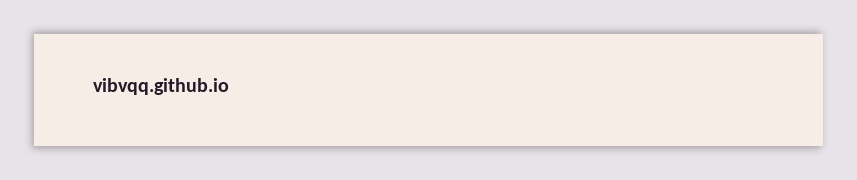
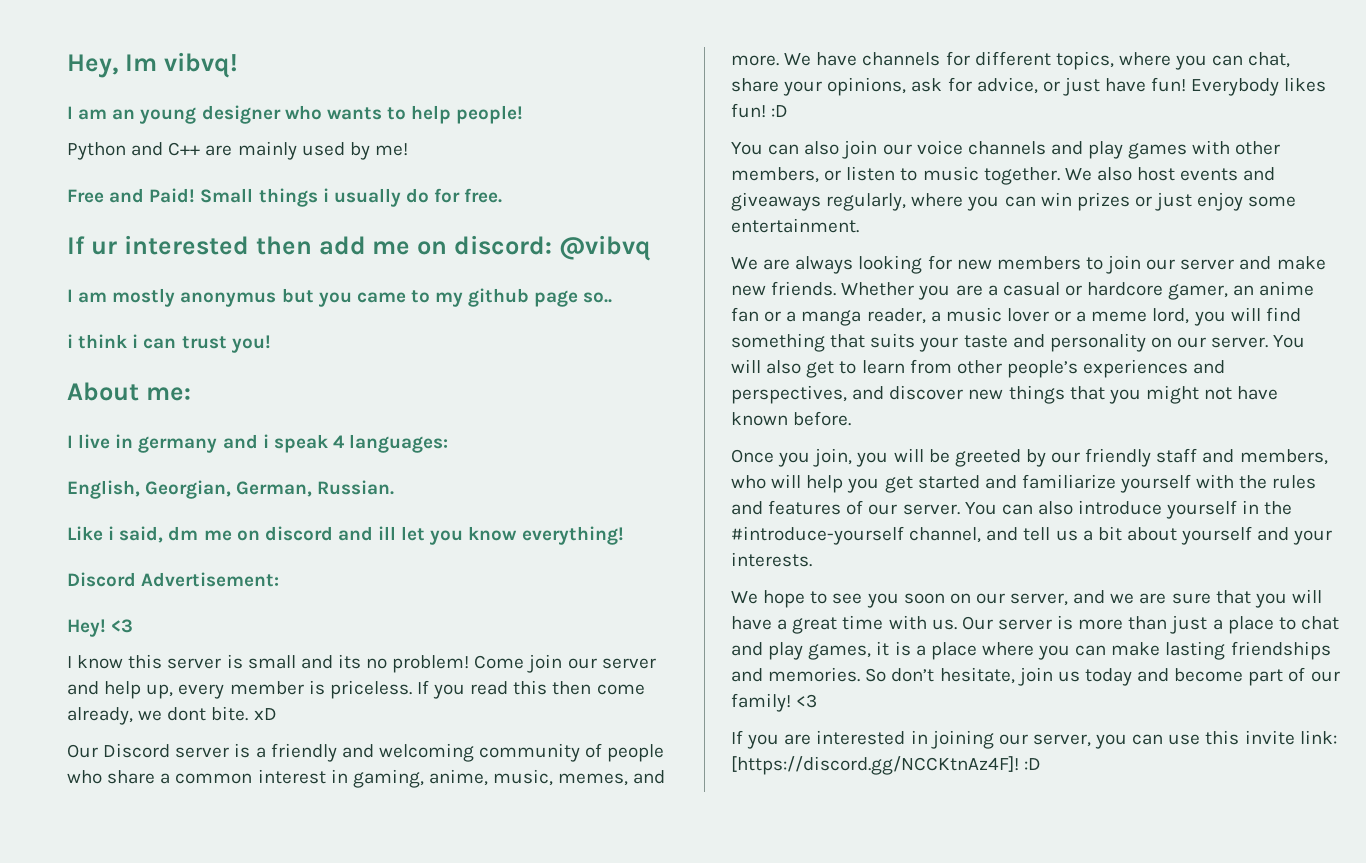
[93,78,229,95] vibvqq.github.io -> [67,52,237,78] [67,105,524,124] [67,141,408,160] [67,188,503,207] [67,235,652,261] [67,288,613,307] [67,334,271,353] [67,382,191,401] [67,434,449,453] [67,480,395,499] [67,526,624,545] [67,572,280,587] [67,619,134,637] [67,654,656,673] [67,680,645,699] [67,706,277,725] [67,743,665,762] [67,769,666,788] [731,51,1291,70] [731,77,1327,96] [731,103,789,118] [731,140,1281,159] [731,166,1276,185] [731,192,1297,211] [731,218,859,233] [731,255,1326,274] [731,281,1315,300] [731,307,1301,326] [731,333,1306,352] [731,359,1226,378] [731,385,1279,404] [731,411,852,426] [731,448,1328,467] [731,474,1317,493] [731,500,1293,519] [731,526,1333,545] [731,552,812,567] [731,589,1322,608] [731,615,1339,634] [731,641,1331,660] [731,667,1340,686] [731,693,818,712] [731,730,1337,749] [731,756,1042,775] Hey, Im vibvq! // I am an young designer who wants to help people! // Python and C++ are mainly used by me! // Free and Paid! Small things i usually do for free. // If ur interested then add me on discord: @vibvq // I am mostly anonymus but you came to my github page so.. // i think i can trust you! // About me: // I live in germany and i speak 4 languages: // English, Georgian, German, Russian. // Like i said, dm me on discord and ill let you know everything! // Discord Advertisement: // Hey! <3 // I know this server is small and its no problem! Come join our server and help up, every member is priceless. If you read this then come already, we dont bite. xD // Our Discord server is a friendly and welcoming community of people who share a common interest in gaming, anime, music, memes, and more. We have channels for different topics, where you can chat, share your opinions, ask for advice, or just have fun! Everybody likes fun! :D // You can also join our voice channels and play games with other members, or listen to music together. We also host events and giveaways regularly, where you can win prizes or just enjoy some entertainment. // We are always looking for new members to join our server and make new friends. Whether you are a casual or hardcore gamer, an anime fan or a manga reader, a music lover or a meme lord, you will find something that suits your taste and personality on our server. You will also get to learn from other people’s experiences and perspectives, and discover new things that you might not have known before. // Once you join, you will be greeted by our friendly staff and members, who will help you get started and familiarize yourself with the rules and features of our server. You can also introduce yourself in the #introduce-yourself channel, and tell us a bit about yourself and your interests. // We hope to see you soon on our server, and we are sure that you will have a great time with us. Our server is more than just a place to chat and play games, it is a place where you can make lasting friendships and memories. So don’t hesitate, join us today and become part of our family! <3 // If you are interested in joining our server, you can use this invite link: [https://discord.gg/NCCKtnAz4F]! :D

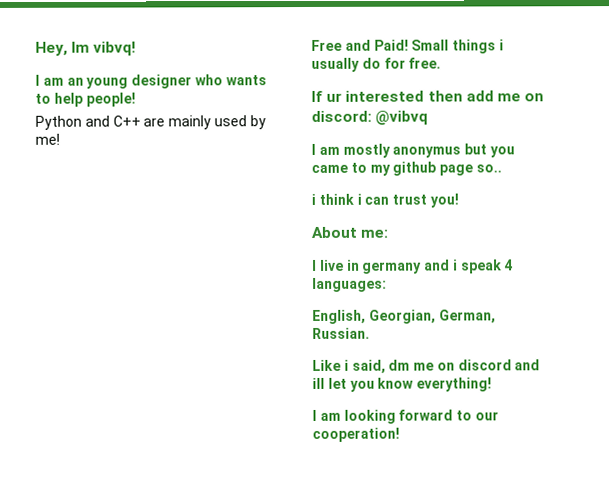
[67,572,280,587] [67,619,134,637] [67,654,656,673] [67,680,645,699] [67,706,277,725] [67,743,665,762] [67,769,666,788] [731,51,1291,70] [731,77,1327,96] [731,103,789,118] [731,140,1281,159] [731,166,1276,185] [731,192,1297,211] [731,218,859,233] [731,255,1326,274] [731,281,1315,300] [731,307,1301,326] [731,333,1306,352] [731,359,1226,378] [731,385,1279,404] [731,411,852,426] [731,448,1328,467] [731,474,1317,493] [731,500,1293,519] [731,526,1333,545] [731,552,812,567] [731,589,1322,608] [731,615,1339,634] [731,641,1331,660] [731,667,1340,686] [731,693,818,712] [731,730,1337,749] [731,756,1042,775] Discord Advertisement: // Hey! <3 // I know this server is small and its no problem! Come join our server and help up, every member is priceless. If you read this then come already, we dont bite. xD // Our Discord server is a friendly and welcoming community of people who share a common interest in gaming, anime, music, memes, and more. We have channels for different topics, where you can chat, share your opinions, ask for advice, or just have fun! Everybody likes fun! :D // You can also join our voice channels and play games with other members, or listen to music together. We also host events and giveaways regularly, where you can win prizes or just enjoy some entertainment. // We are always looking for new members to join our server and make new friends. Whether you are a casual or hardcore gamer, an anime fan or a manga reader, a music lover or a meme lord, you will find something that suits your taste and personality on our server. You will also get to learn from other people’s experiences and perspectives, and discover new things that you might not have known before. // Once you join, you will be greeted by our friendly staff and members, who will help you get started and familiarize yourself with the rules and features of our server. You can also introduce yourself in the #introduce-yourself channel, and tell us a bit about yourself and your interests. // We hope to see you soon on our server, and we are sure that you will have a great time with us. Our server is more than just a place to chat and play games, it is a place where you can make lasting friendships and memories. So don’t hesitate, join us today and become part of our family! <3 // If you are interested in joining our server, you can use this invite link: [https://discord.gg/NCCKtnAz4F]! :D -> [312,409,499,424] [312,427,400,442] I am looking forward to our cooperation!

